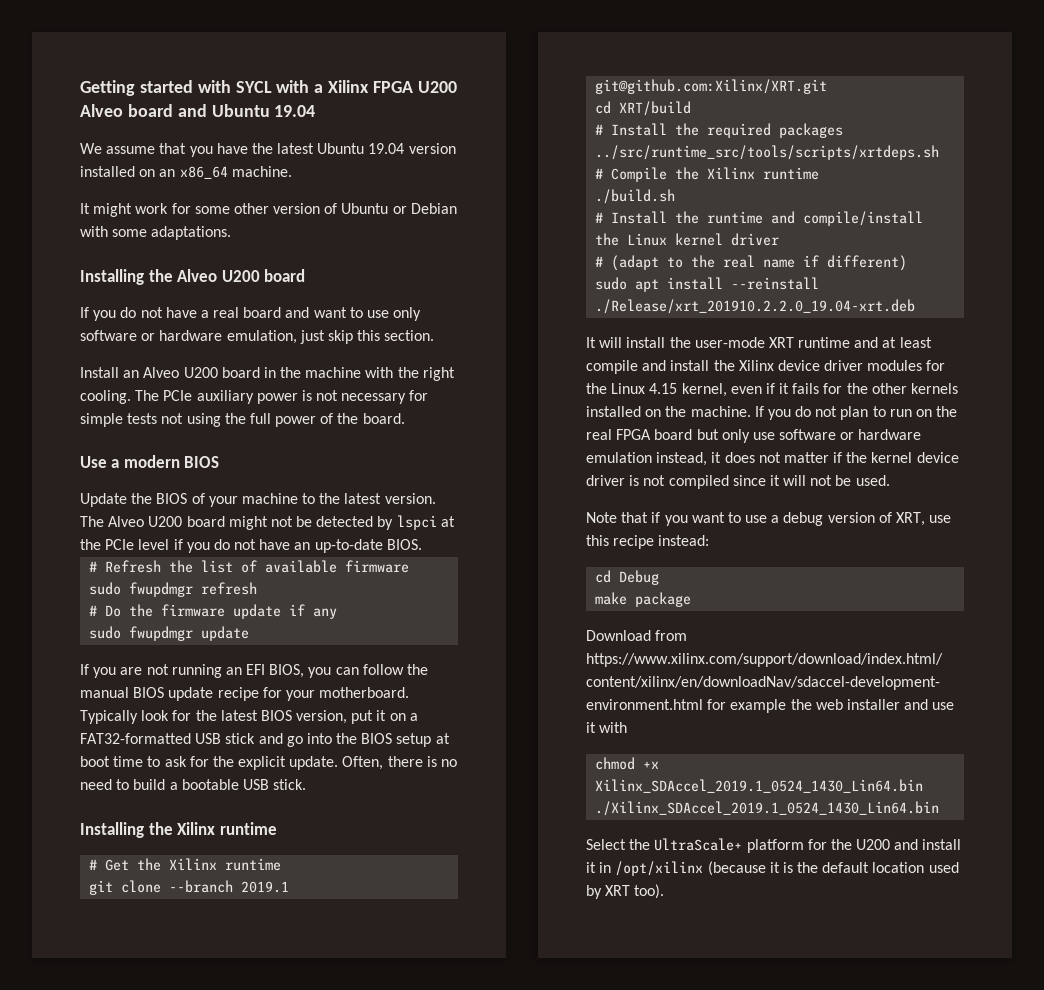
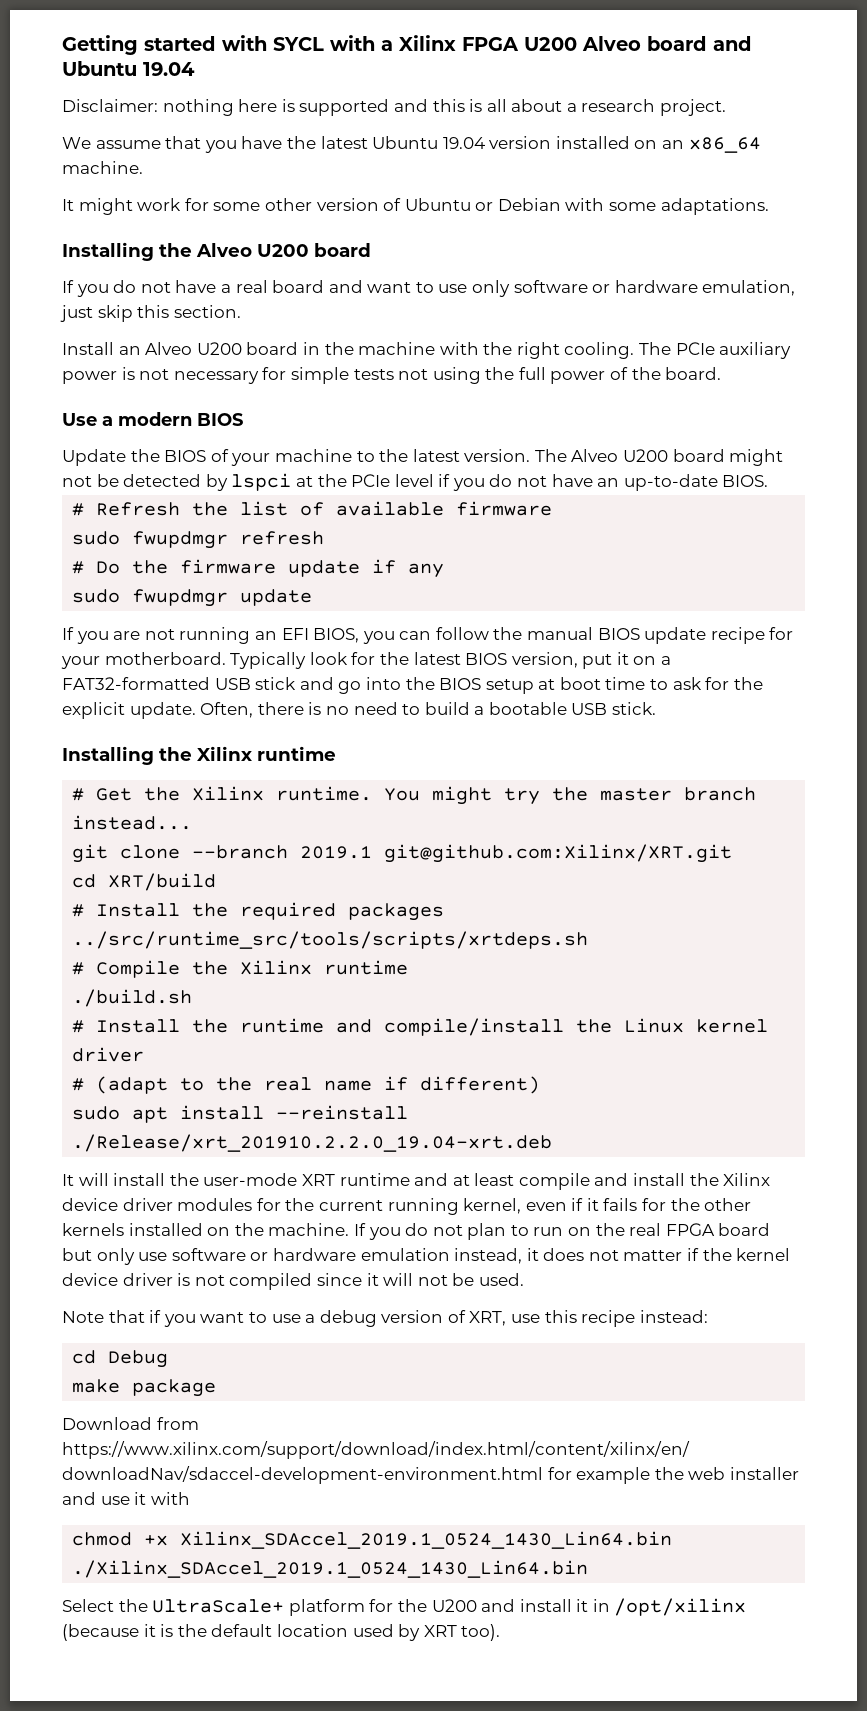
(316, 111) none -> [62,99,727,116] // Disclaimer: nothing here is supported and this is all about a research project.
[225,858,282,871] runtime -> [276,786,757,805] [72,815,193,830] runtime. You might try the master branch instead...
[611,383,678,394] Linux 4.15 -> [318,1198,459,1215] current running

